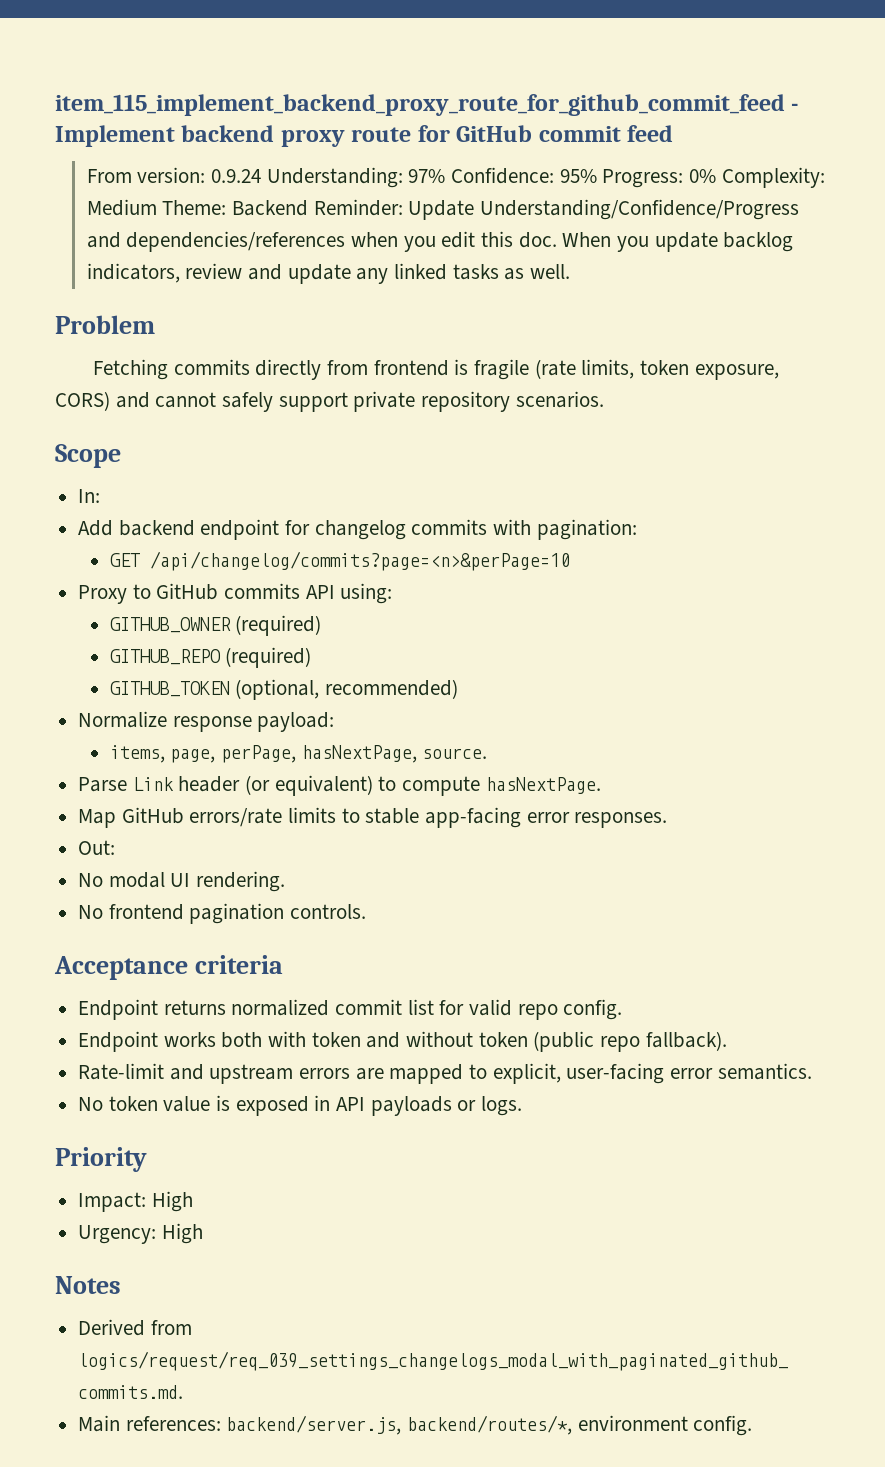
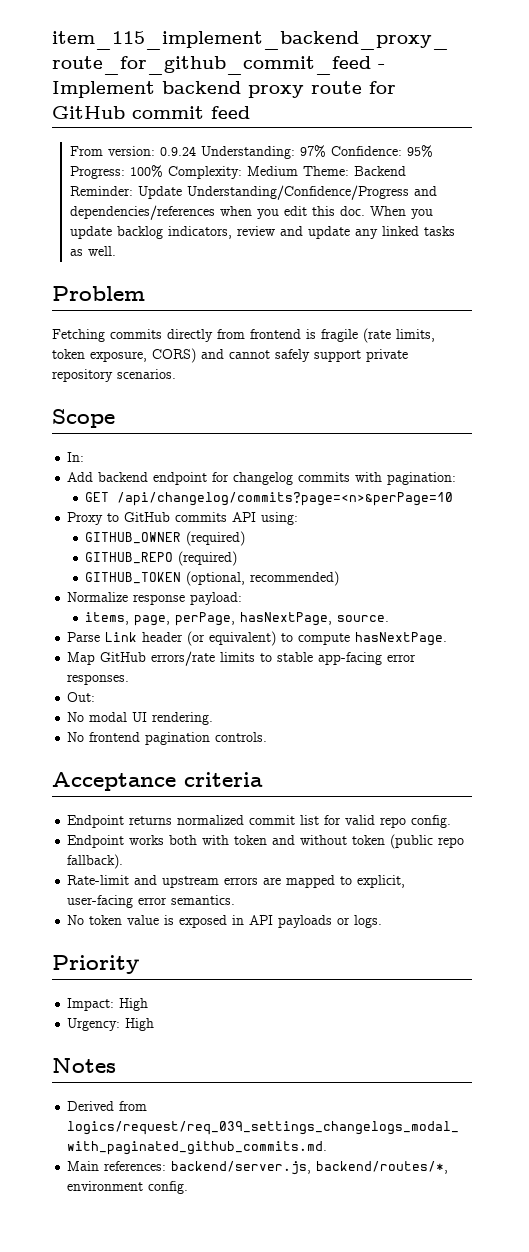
[688,169,716,183] 0% -> [129,165,163,178] 100%

